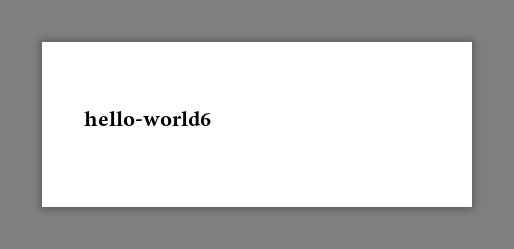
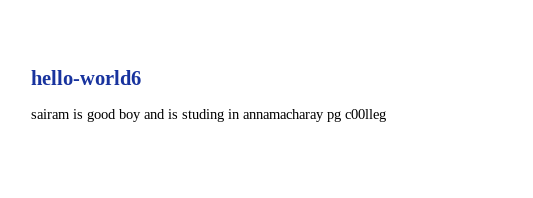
(211, 118) none -> [31,109,386,122] // sairam is good boy and is studing in annamacharay pg c00lleg

